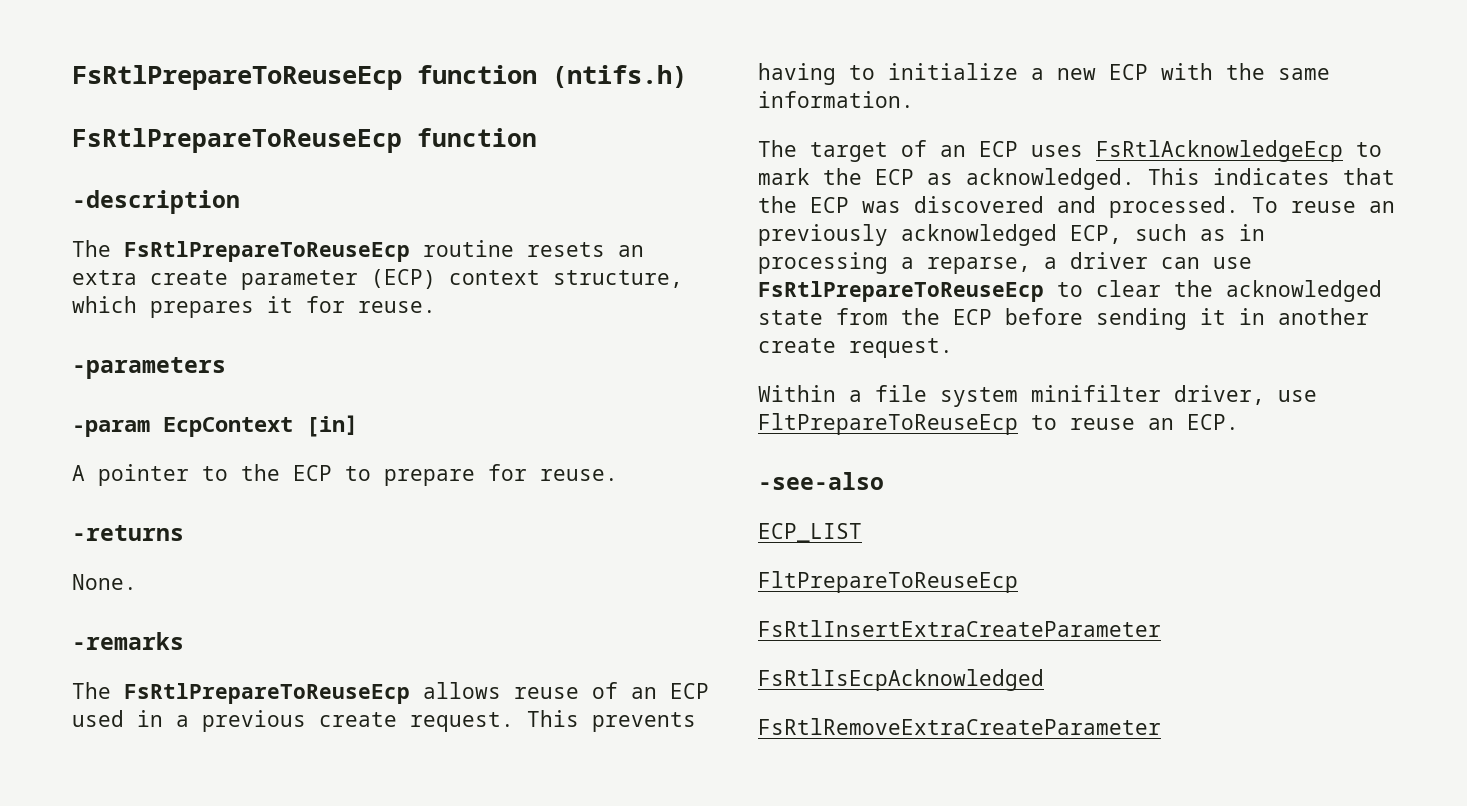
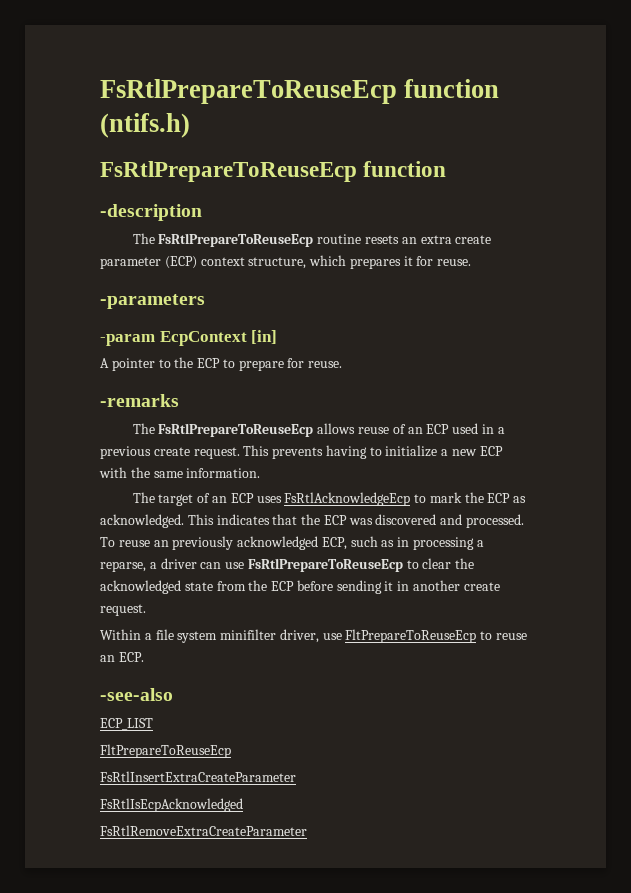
[72,525,184,541] [72,574,137,590] // -returns // None. -> (343, 364) none

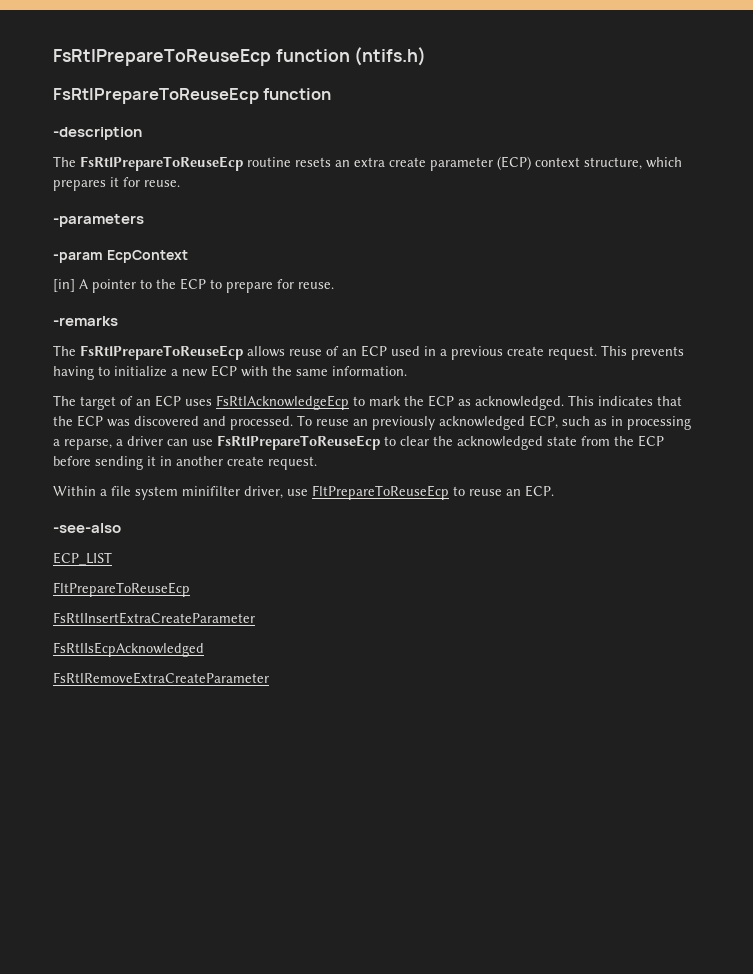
(247, 338) none -> (188, 256) //
(278, 337) // -> (75, 285) none

